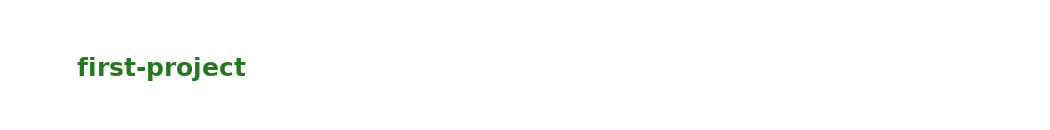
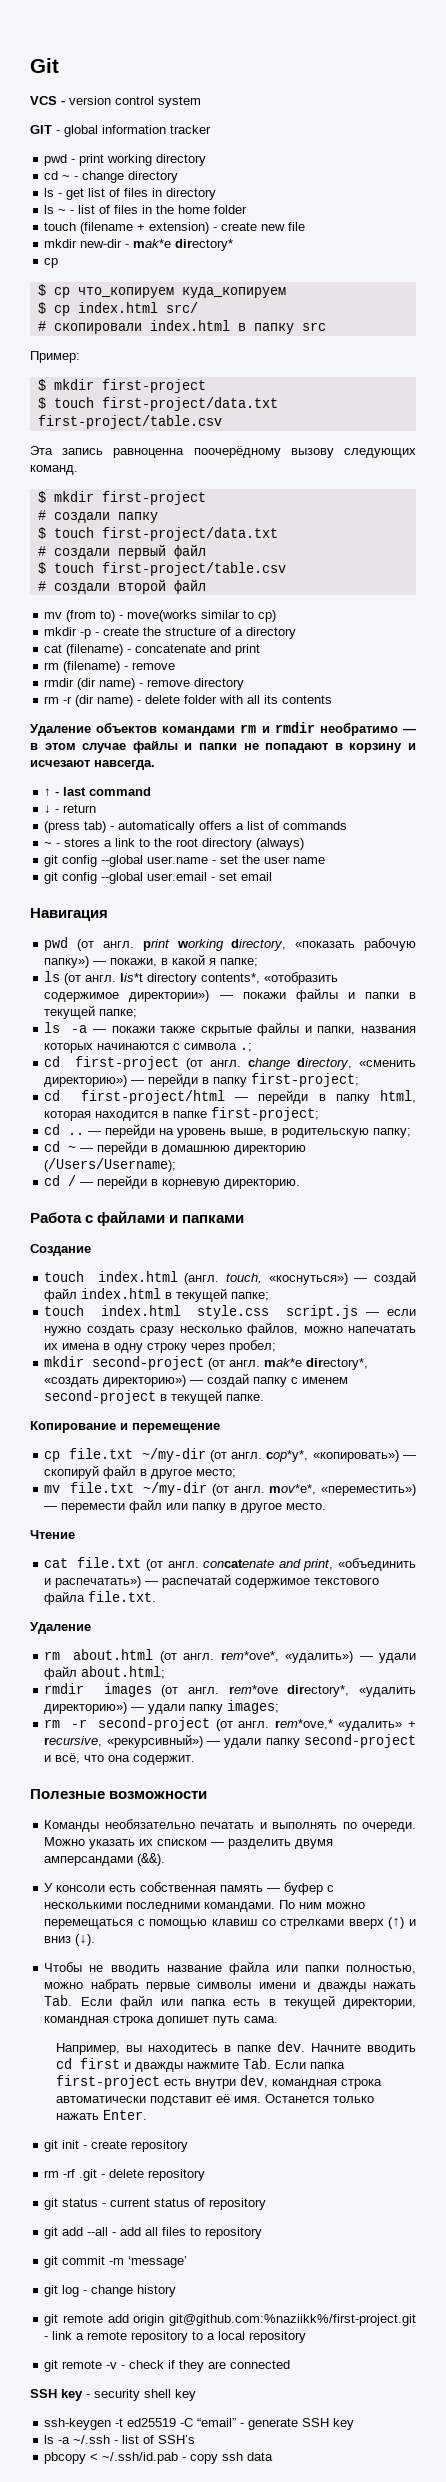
[77,57,246,81] first-project -> [30,58,59,73] [30,96,201,108] [30,125,211,137] [44,154,207,166] [44,171,179,183] [44,188,217,200] [44,205,248,214] [44,222,306,234] [44,239,234,251] [44,258,59,268] [37,284,286,298] [37,302,198,316] [37,320,326,334] [30,351,80,363] [37,379,206,393] [37,397,278,411] [37,415,222,429] [30,446,416,458] [30,465,78,475] [37,491,206,505] [37,510,158,523] [37,527,278,541] [37,544,206,559] [37,562,286,576] [37,579,206,594] [44,610,277,622] [44,627,297,639] [44,644,261,656] [44,661,176,673] [44,678,245,690] [44,695,333,707] [30,722,416,736] [30,740,417,753] [30,760,155,770] [44,787,152,796] [44,804,97,813] [44,821,348,833] [44,838,305,850] [44,855,326,867] [44,872,273,884] [30,908,108,921] [44,937,416,951] [44,954,259,968] [44,971,339,985] [44,988,417,1002] [44,1005,138,1019] [44,1022,416,1036] [44,1043,253,1053] [44,1056,416,1070] [44,1073,360,1087] [44,1090,416,1104] [44,1107,320,1121] [44,1124,412,1138] [44,1141,307,1155] [44,1158,177,1172] [44,1175,301,1189] [30,1211,245,1226] [30,1244,91,1256] [44,1271,416,1285] [44,1288,270,1302] [44,1305,416,1319] [44,1322,416,1336] [44,1340,277,1353] [44,1356,369,1370] [44,1373,349,1387] [44,1390,265,1404] [30,1421,220,1433] [44,1448,417,1462] [44,1465,237,1479] [44,1482,416,1496] [44,1499,327,1513] [30,1530,75,1539] [44,1557,416,1571] [44,1574,380,1588] [44,1591,157,1605] [30,1622,91,1634] [44,1649,416,1663] [44,1666,166,1680] [44,1683,416,1697] [44,1700,280,1714] [44,1717,416,1731] [44,1734,416,1748] [44,1753,196,1765] [30,1789,208,1799] [44,1819,416,1832] [44,1837,334,1849] [44,1853,166,1866] [44,1882,335,1895] [44,1900,366,1912] [44,1917,416,1929] [44,1934,96,1946] [44,1961,416,1975] [44,1979,416,1992] [44,1995,416,2009] [44,2016,279,2026] [55,2041,416,2055] [55,2058,345,2072] [55,2075,382,2089] [55,2094,374,2106] [55,2110,147,2120] [44,2140,189,2152] [44,2169,206,2181] [44,2198,267,2210] [44,2227,263,2239] [44,2256,188,2268] [44,2285,177,2297] [44,2314,416,2326] [44,2331,307,2343] [44,2360,291,2372] [30,2389,196,2401] [44,2418,355,2430] [44,2435,196,2444] [44,2452,274,2464] Git // VCS - version control system // GIT - global information tracker // pwd - print working directory // cd ~ - change directory // ls - get list of files in directory // ls ~ - list of files in the home folder // touch (filename + extension) - create new file // mkdir new-dir - mak*e directory* // cp // $ cp что_копируем куда_копируем // $ cp index.html src/ // # скопировали index.html в папку src // Пример: // $ mkdir first-project // $ touch first-project/data.txt first-project/table.csv // Эта запись равноценна поочерёдному вызову следующих команд. // $ mkdir first-project // # создали папку // $ touch first-project/data.txt // # создали первый файл // $ touch first-project/table.csv // # создали второй файл // mv (from to) - move(works similar to cp) // mkdir -p - create the structure of a directory // cat (filename) - concatenate and print // rm (filename) - remove // rmdir (dir name) - remove directory // rm -r (dir name) - delete folder with all its contents // Удаление объектов командами rm и rmdir необратимо — в этом случае файлы и папки не попадают в корзину и исчезают навсегда. // ↑ - last command // ↓ - return // (press tab) - automatically offers a list of commands // ~ - stores a link to the root directory (always) // git config --global user.name - set the user name // git config --global user.email - set email // Навигация // pwd (от англ. print working directory, «показать рабочую папку») — покажи, в какой я папке; // ls (от англ. lis*t directory contents*, «отобразить содержимое директории») — покажи файлы и папки в текущей папке; // ls -a — покажи также скрытые файлы и папки, названия которых начинаются с символа .; // cd first-project (от англ. change directory, «сменить директорию») — перейди в папку first-project; // cd first-project/html — перейди в папку html, которая находится в папке first-project; // cd .. — перейди на уровень выше, в родительскую папку; // cd ~ — перейди в домашнюю директорию (/Users/Username); // cd / — перейди в корневую директорию. // Работа с файлами и папками // Создание // touch index.html (англ. touch, «коснуться») — создай файл index.html в текущей папке; // touch index.html style.css script.js — если нужно создать сразу несколько файлов, можно напечатать их имена в одну строку через пробел; // mkdir second-project (от англ. mak*e directory*, «создать директорию») — создай папку с именем second-project в текущей папке. // Копирование и перемещение // cp file.txt ~/my-dir (от англ. cop*y*, «копировать») — скопируй файл в другое место; // mv file.txt ~/my-dir (от англ. mov*e*, «переместить») — перемести файл или папку в другое место. // Чтение // cat file.txt (от англ. concatenate and print, «объединить и распечатать») — распечатай содержимое текстового файла file.txt. // Удаление // rm about.html (от англ. rem*ove*, «удалить») — удали файл about.html; // rmdir images (от англ. rem*ove directory*, «удалить директорию») — удали папку images; // rm -r second-project (от англ. rem*ove,* «удалить» + recursive, «рекурсивный») — удали папку second-project и всё, что она содержит. // Полезные возможности // Команды необязательно печатать и выполнять по очереди. Можно указать их списком — разделить двумя амперсандами (&&). // У консоли есть собственная память — буфер с несколькими последними командами. По ним можно перемещаться с помощью клавиш со стрелками вверх (↑) и вниз (↓). // Чтобы не вводить название файла или папки полностью, можно набрать первые символы имени и дважды нажать Tab. Если файл или папка есть в текущей директории, командная строка допишет путь сама. // Например, вы находитесь в папке dev. Начните вводить cd first и дважды нажмите Tab. Если папка first-project есть внутри dev, командная строка автоматически подставит её имя. Останется только нажать Enter. // git init - create repository // rm -rf .git - delete repository // git status - current status of repository // git add --all - add all files to repository // git commit -m ‘message’ // git log - change history // git remote add origin git@github.com:%naziikk%/first-project.git - link a remote repository to a local repository // git remote -v - check if they are connected // SSH key - security shell key // ssh-keygen -t ed25519 -C “email” - generate SSH key // ls -a ~/.ssh - list of SSH’s // pbcopy < ~/.ssh/id.pab - copy ssh data

